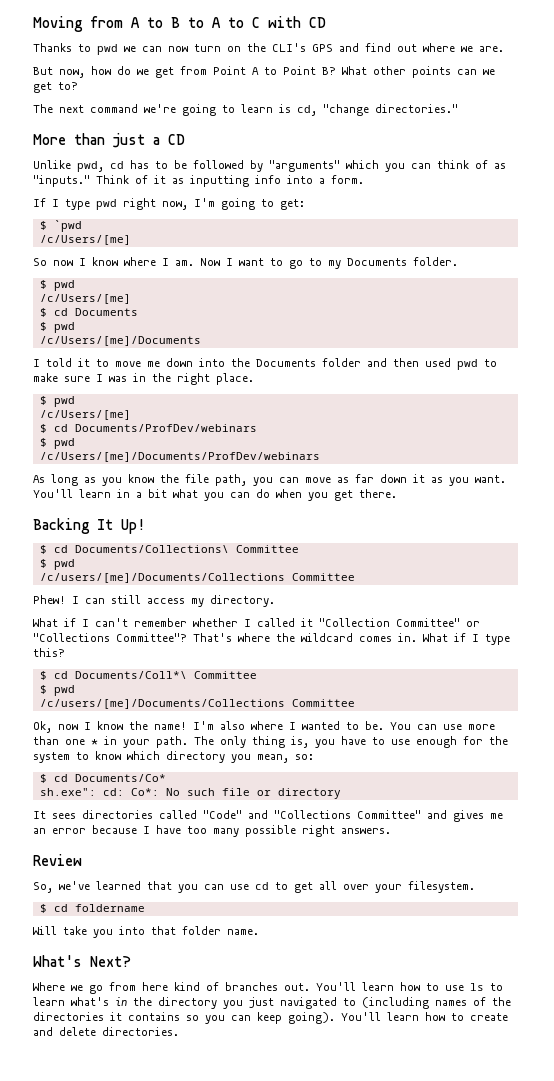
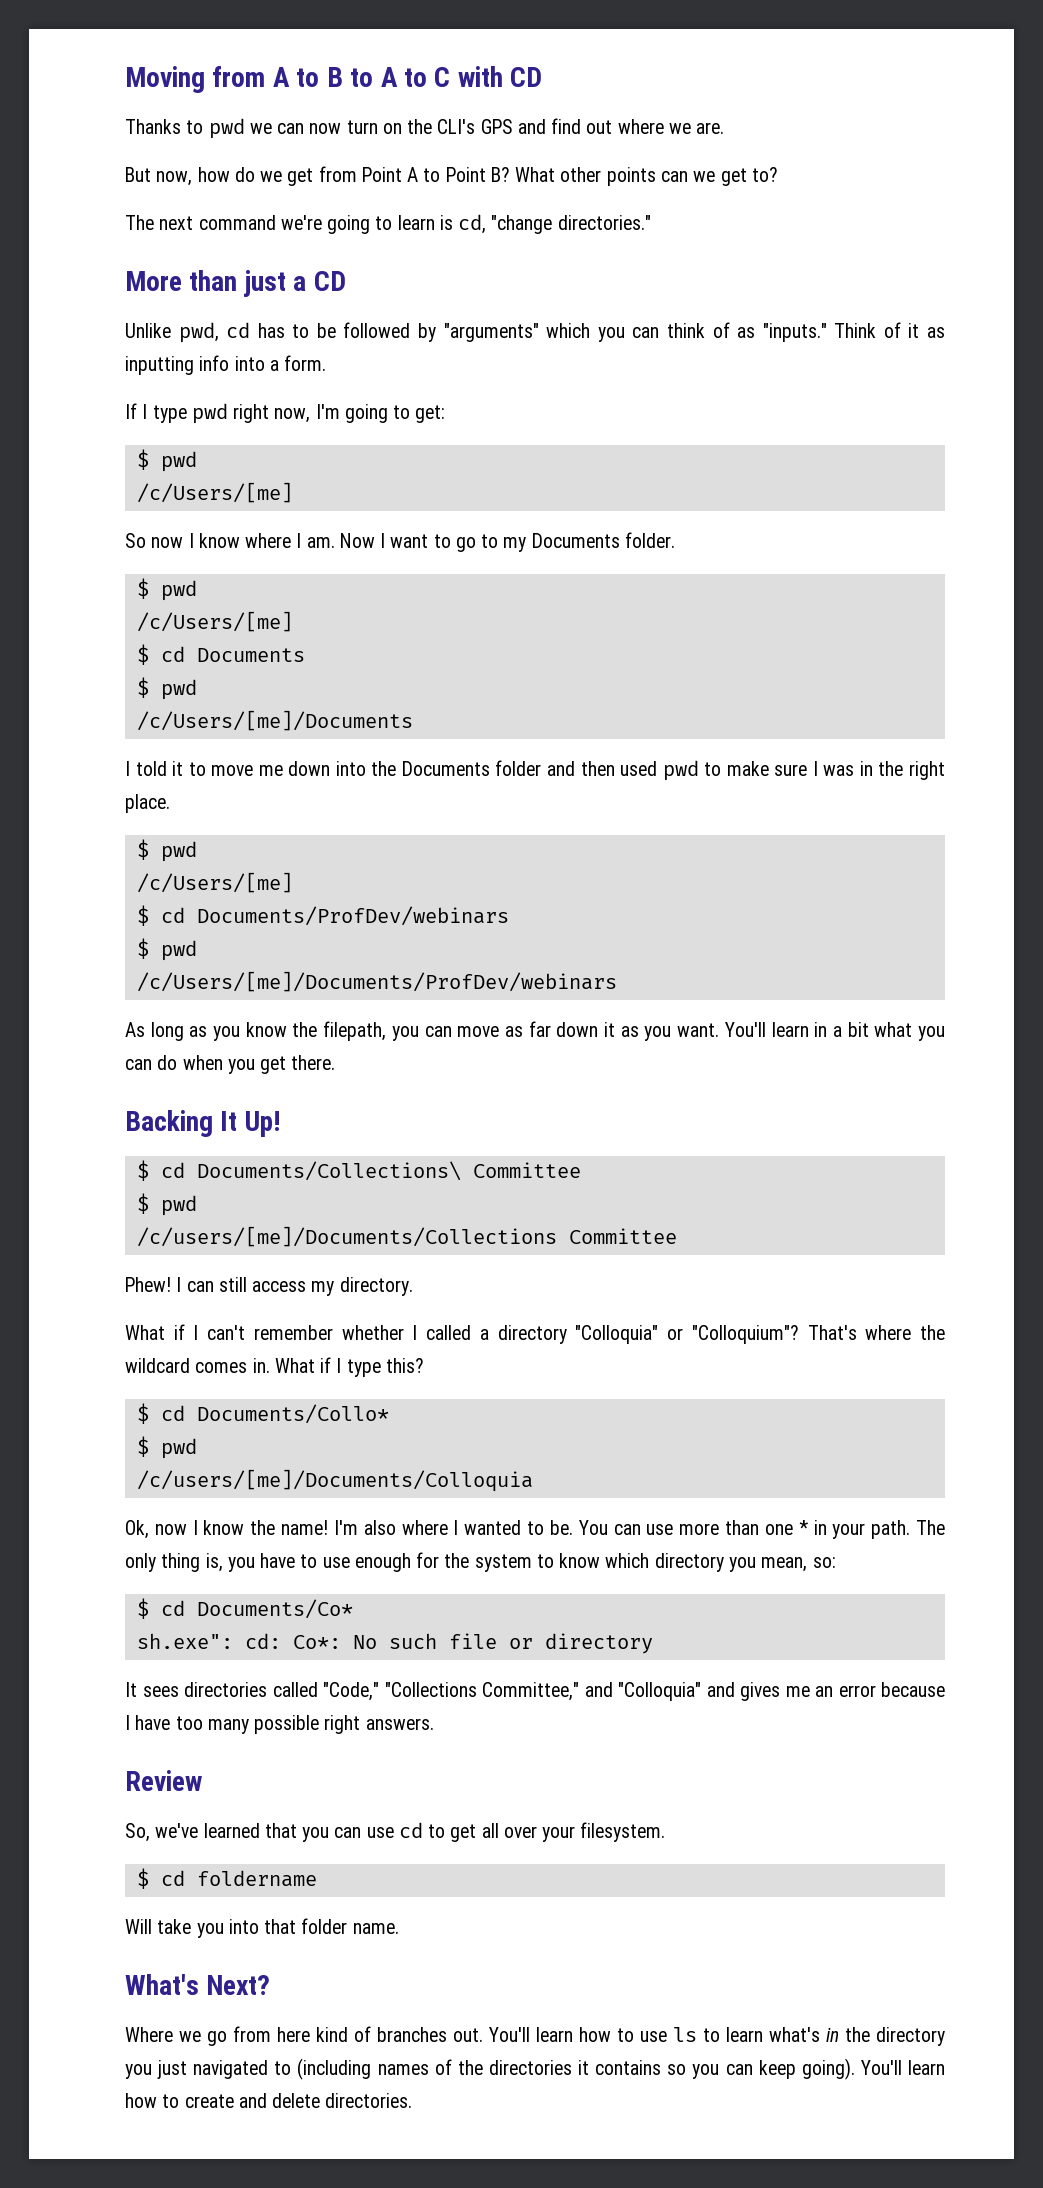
[53,220,82,232] `pwd -> [160,451,197,472] pwd
[185,474,247,486] file path, -> [323,1021,387,1041] filepath,
[301,618,480,627] [33,633,187,642] it "Collection Committee" or "Collections Committee"? -> [479,1325,799,1344] a directory "Colloquia" or "Colloquium"?
[74,671,257,679] [39,685,75,696] [39,699,355,709] Documents/Coll*\ Committee // $ pwd // /c/users/[me]/Documents/Collections Committee -> [196,1404,389,1424] [136,1436,197,1459] [136,1469,533,1492] Documents/Collo* // $ pwd // /c/users/[me]/Documents/Colloquia
[203,810,421,819] "Code" and "Collections Committee" -> [323,1682,701,1701] "Code," "Collections Committee," and "Colloquia"

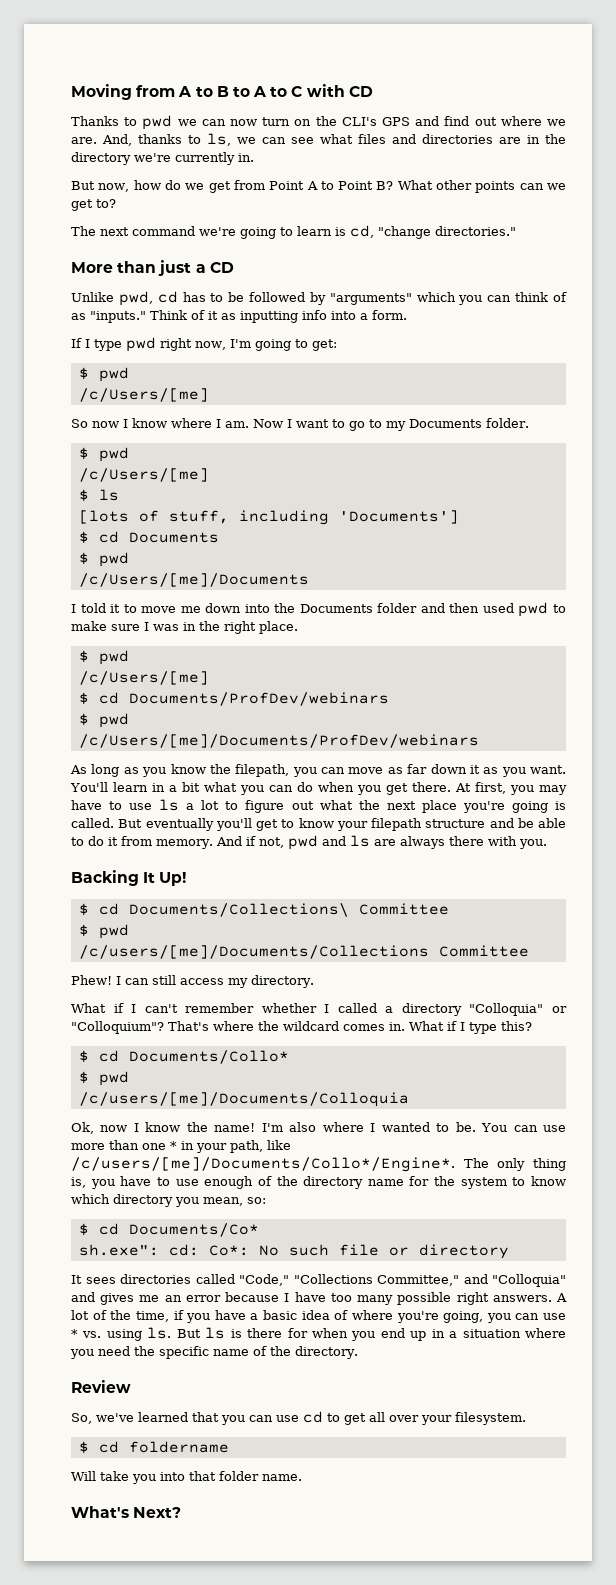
(725, 128) none -> [102,133,566,146] [71,152,254,165] And, thanks to ls, we can see what files and directories are in the directory we're currently in.
(293, 621) none -> [78,489,119,501] [78,510,459,525] // $ ls // [lots of stuff, including 'Documents']
(336, 1062) none -> [454,782,567,795] [71,799,566,813] [71,818,566,831] [71,835,547,850] At first, you may have to use ls a lot to figure out what the next place you're going is called. But eventually you'll get to know your filepath structure and be able to do it from memory. And if not, pwd and ls are always there with you.
[871,1520,911,1539] path. -> [230,1140,291,1153] [71,1157,455,1172] path, like /c/users/[me]/Documents/Collo*/Engine*.
(411, 1562) none -> [257,1176,404,1189] of the directory name
(434, 1724) none -> [556,1293,567,1302] [71,1310,566,1323] [71,1327,566,1341] [70,1346,358,1359] A lot of the time, if you have a basic idea of where you're going, you can use * vs. using ls. But ls is there for when you end up in a situation where you need the specific name of the directory.
[125,2026,945,2046] [125,2058,946,2080] [125,2093,413,2108] // Where we go from here kind of branches out. You'll learn how to use ls to learn what's in the directory you just navigated to (including names of the directories it contains so you can keep going). You'll learn how to create and delete directories. -> (182, 1512) none

